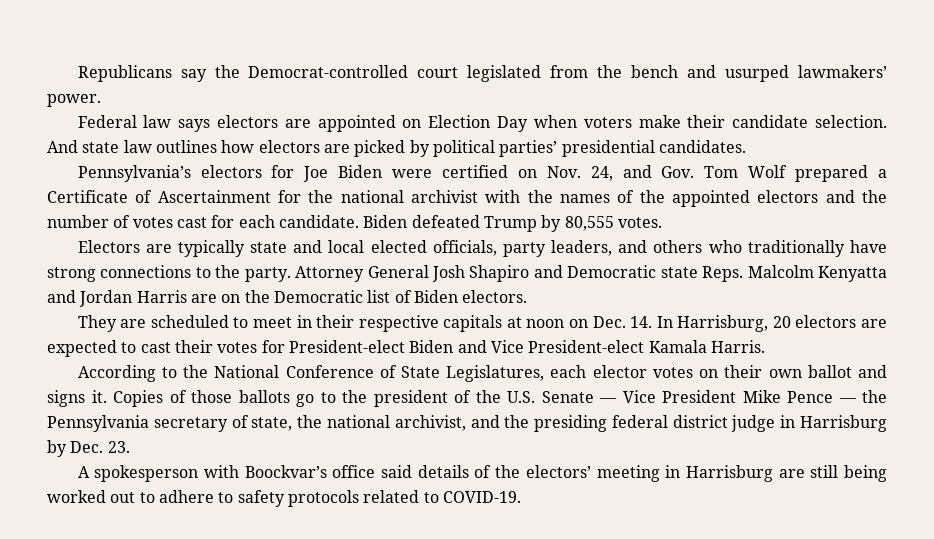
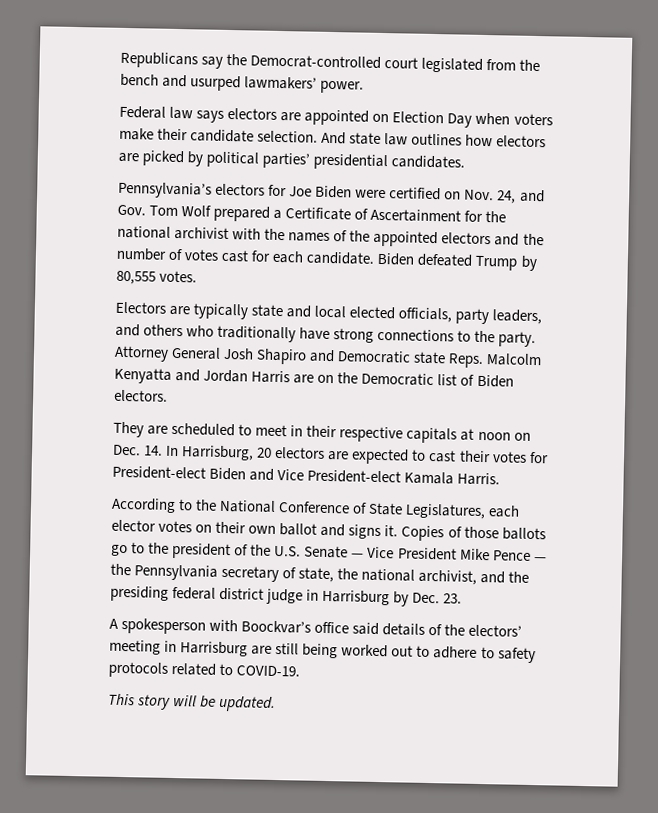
(521, 497) none -> [108,693,277,713] // This story will be updated.

